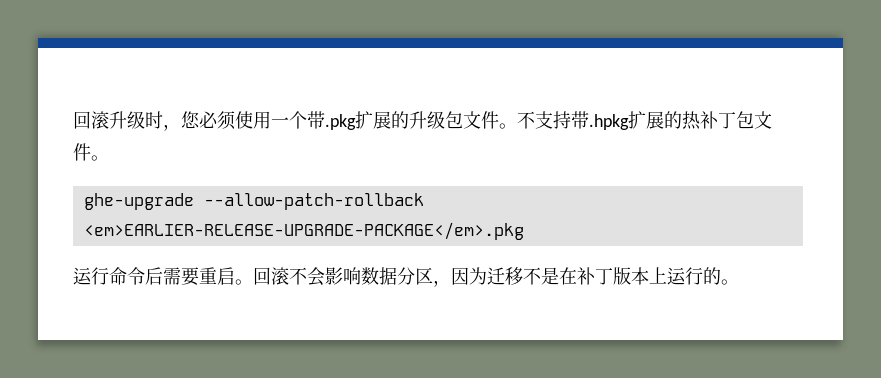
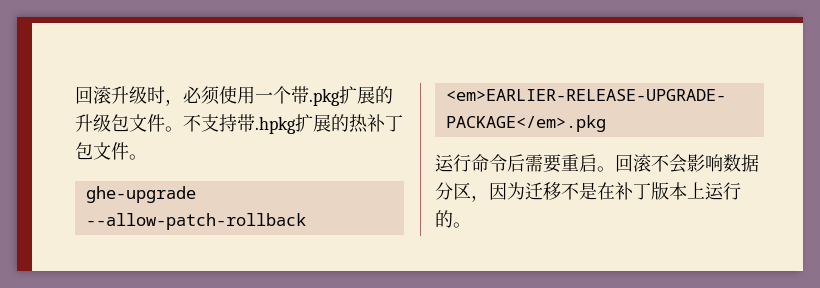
[181,111,200,129] 您 -> (183, 102) none

